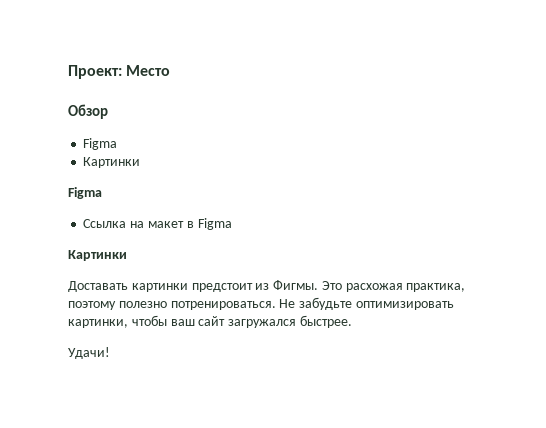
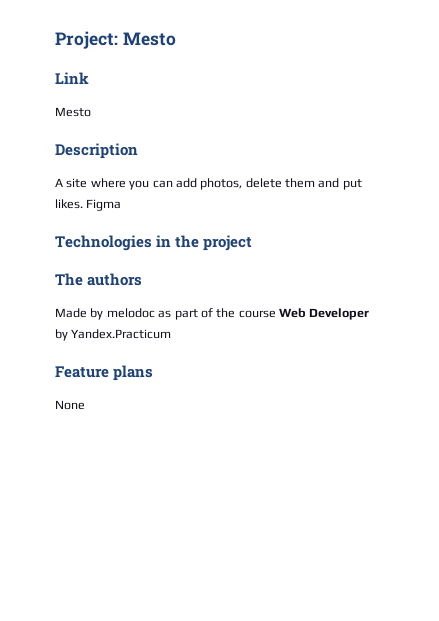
[68,65,171,79] [68,104,108,119] [83,138,118,150] [83,157,141,168] [68,187,102,199] [83,218,232,230] [68,250,127,261] [68,280,466,292] [68,297,454,310] [68,315,352,328] [68,347,110,359] Проект: Место // Обзор // Figma // Картинки // Figma // Ссылка на макет в Figma // Картинки // Доставать картинки предстоит из Фигмы. Это расхожая практика, поэтому полезно потренироваться. Не забудьте оптимизировать картинки, чтобы ваш сайт загружался быстрее. // Удачи! -> [55,31,176,49] [55,72,89,84] [55,107,91,117] [55,143,138,159] [55,178,362,190] [55,199,122,211] [55,235,253,251] [55,273,143,286] [55,308,370,320] [55,329,172,341] [55,365,154,381] [55,400,85,410] Project: Mesto // Link // Mesto // Description // A site where you can add photos, delete them and put likes. Figma // Technologies in the project // The authors // Made by melodoc as part of the course Web Developer by Yandex.Practicum // Feature plans // None

